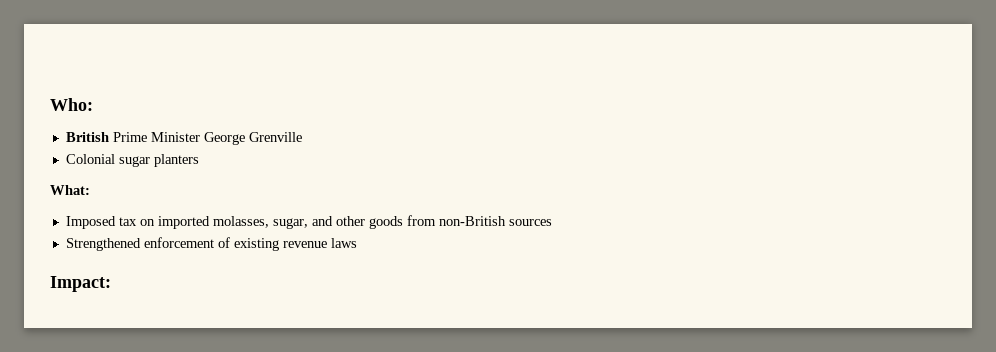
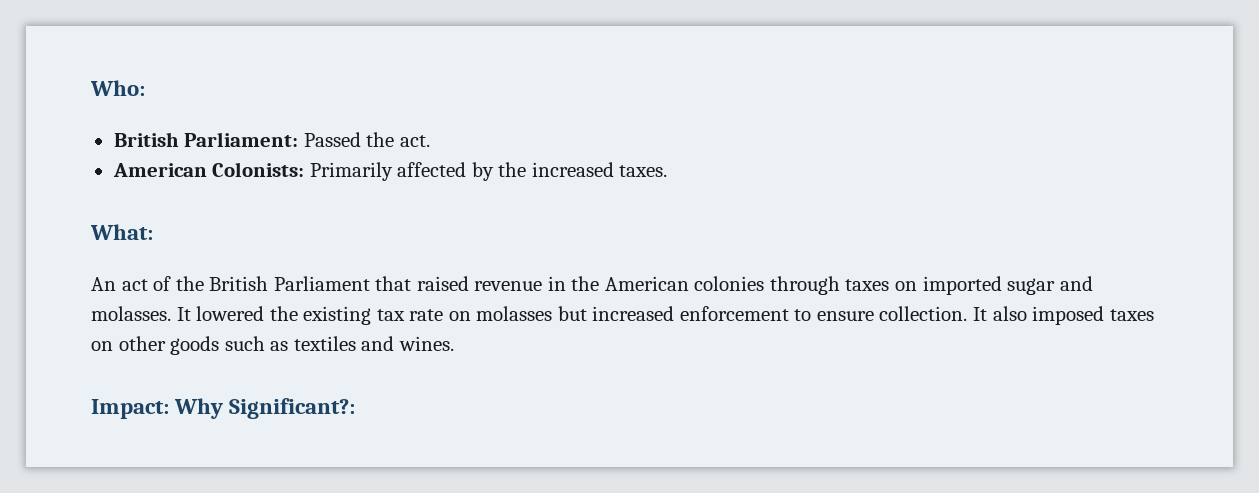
[112,132,302,145] [65,154,199,167] [50,185,90,195] [65,215,552,229] [65,237,357,251] Prime Minister George Grenville // Colonial sugar planters // What: // Imposed tax on imported molasses, sugar, and other goods from non-British sources // Strengthened enforcement of existing revenue laws -> [184,132,430,147] [112,162,668,181] [90,224,153,240] [91,276,1093,295] [91,306,1154,325] [91,336,454,355] Parliament: Passed the act. // American Colonists: Primarily affected by the increased taxes. // What: // An act of the British Parliament that raised revenue in the American colonies through taxes on imported sugar and molasses. It lowered the existing tax rate on molasses but increased enforcement to ensure collection. It also imposed taxes on other goods such as textiles and wines.
(111, 284) none -> [174,398,356,419] Why Significant?:

